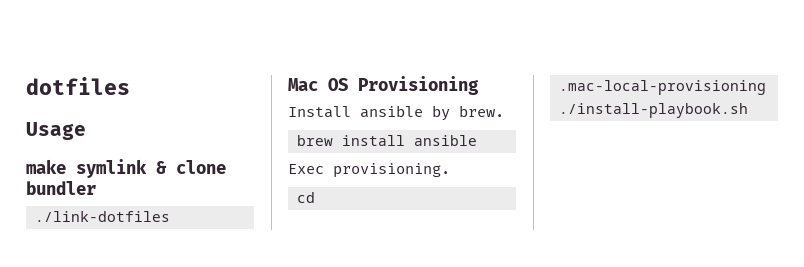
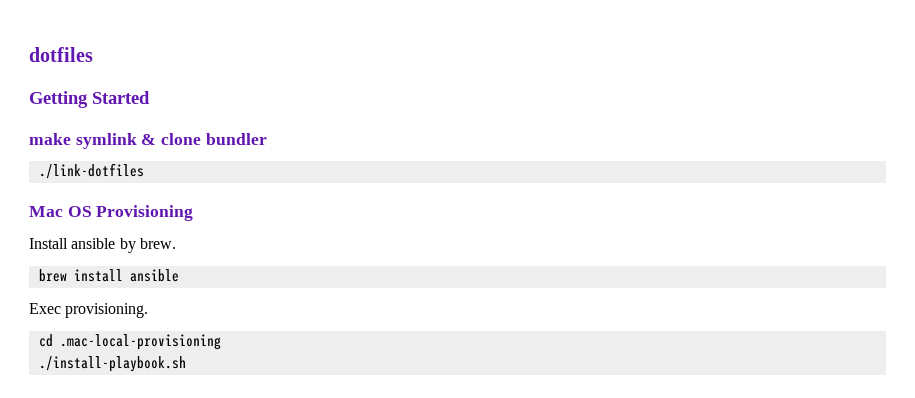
[26,122,86,140] Usage -> [29,91,150,108] Getting Started

